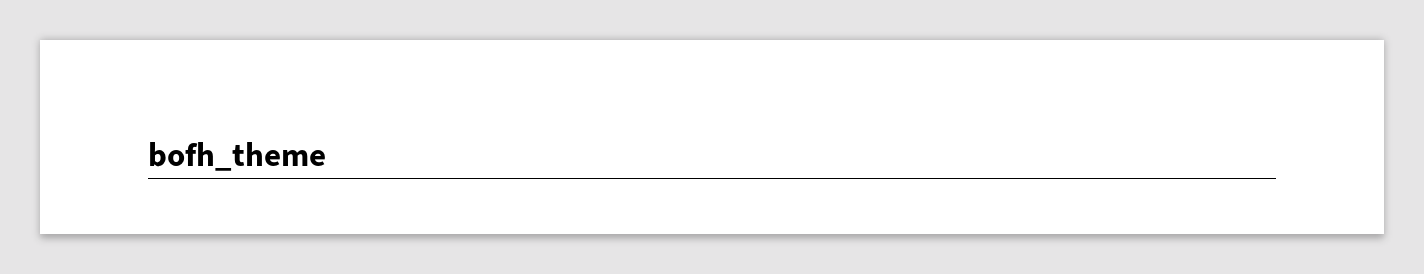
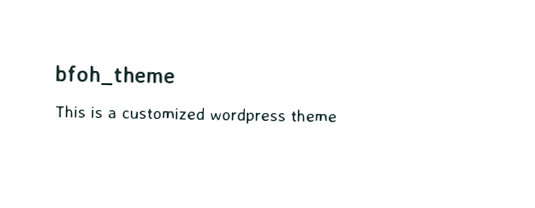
[148,142,326,171] bofh_theme -> [55,65,176,87] [54,105,337,125] bfoh_theme // This is a customized wordpress theme

